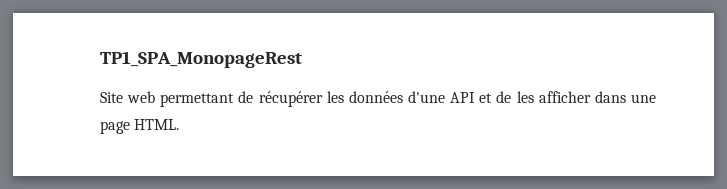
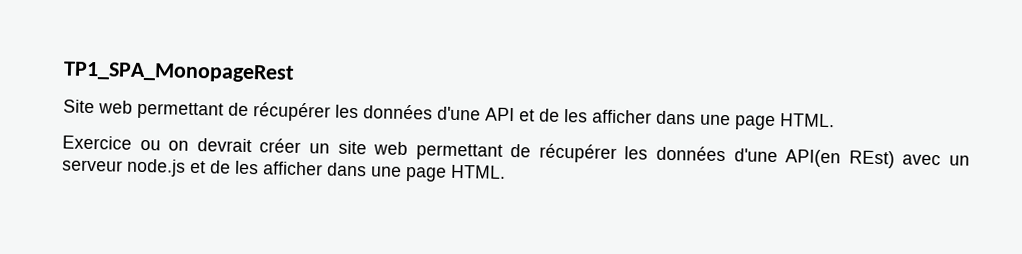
(180, 124) none -> [62,135,971,169] [62,158,506,182] // Exercice ou on devrait créer un site web permettant de récupérer les données d'une API(en REst) avec un serveur node.js et de les afficher dans une page HTML.

